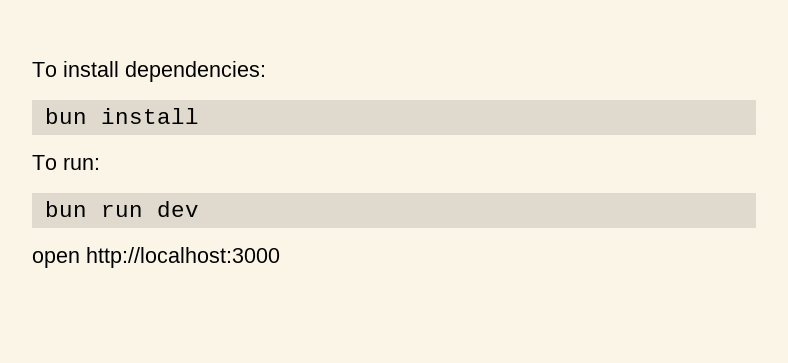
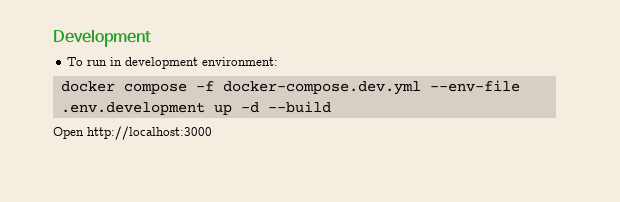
[32,61,266,82] [44,108,199,124] [32,155,100,170] [44,201,199,217] [32,251,80,268] To install dependencies: // bun install // To run: // bun run dev // open -> [53,29,151,47] [67,57,279,69] [60,80,520,95] [60,101,331,115] [53,127,84,139] Development // To run in development environment: // docker compose -f docker-compose.dev.yml --env-file .env.development up -d --build // Open

